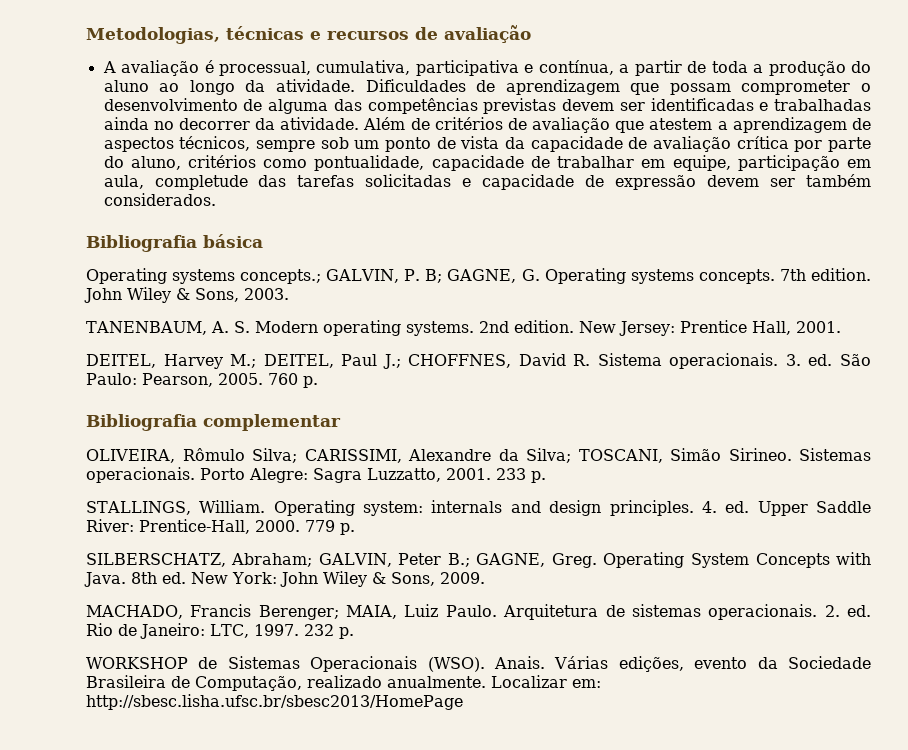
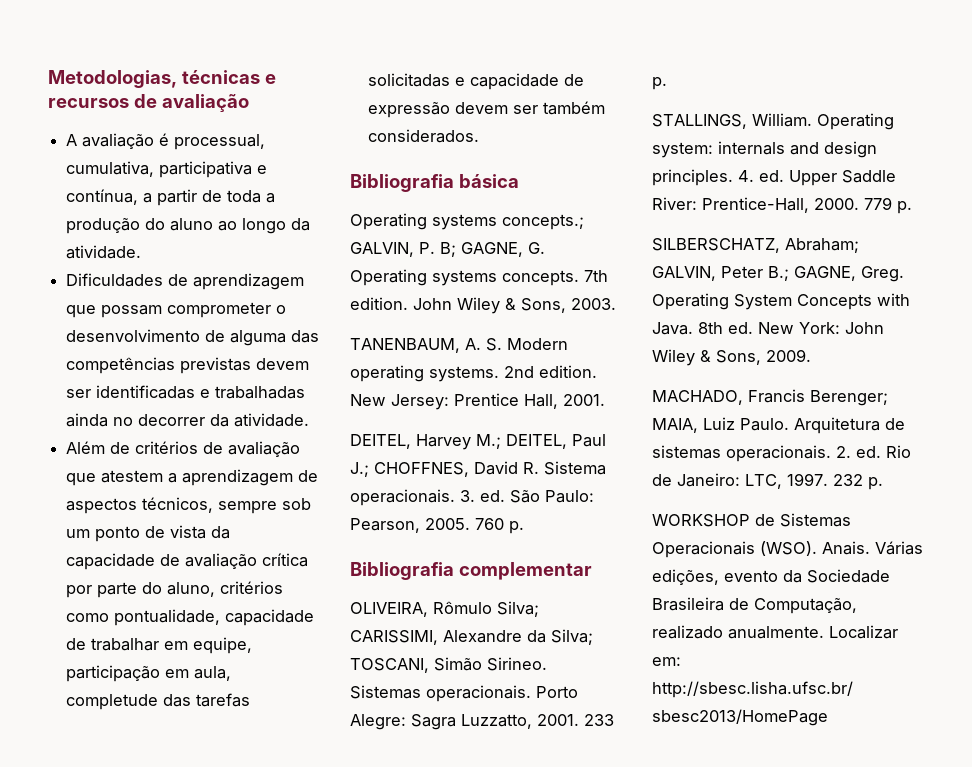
(355, 85) none -> (142, 252) //
(360, 123) none -> (310, 420) //

